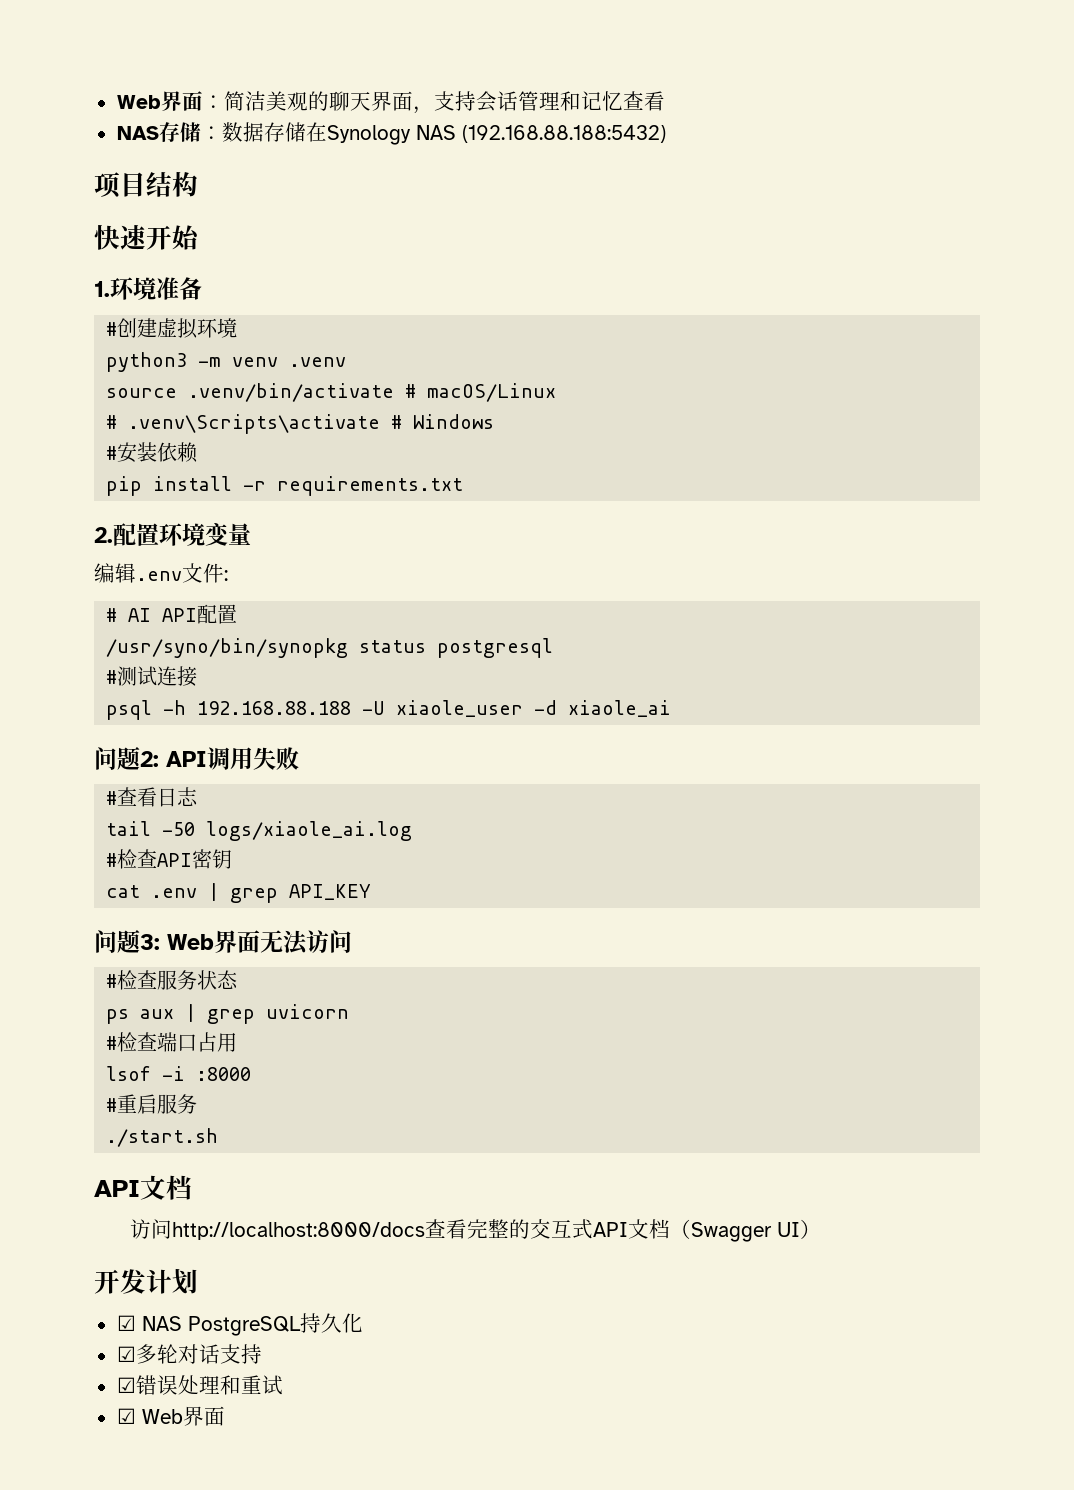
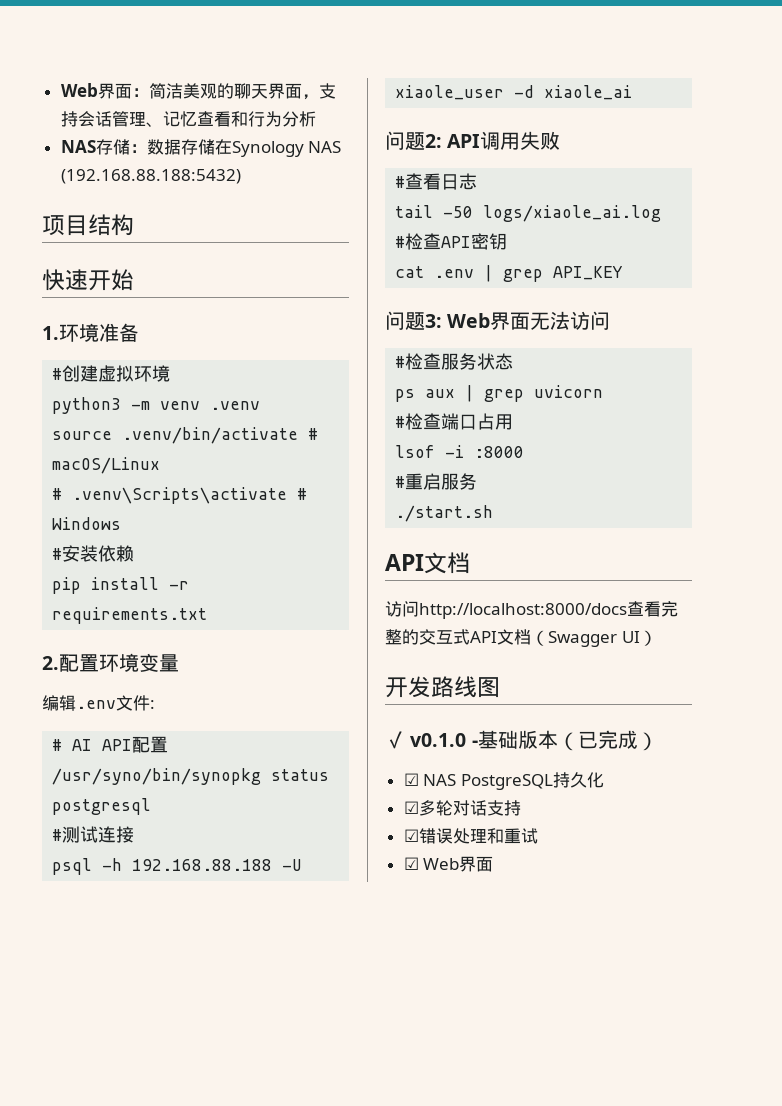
[559,91,581,111] 和 -> [145,122,163,127] 、
(665, 101) none -> [230,111,316,127] 和行为分析
[146,1268,198,1295] 计划 -> [431,676,500,698] [385,730,658,751] 路线图 // ✓ v0.1.0 -基础版本（已完成）

